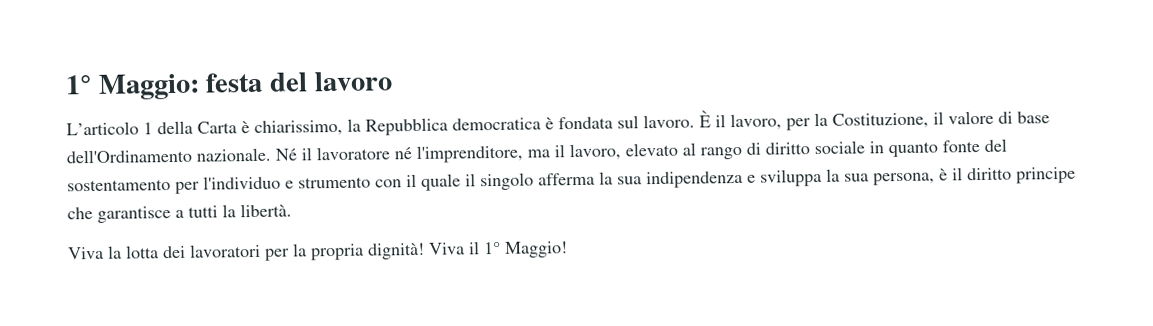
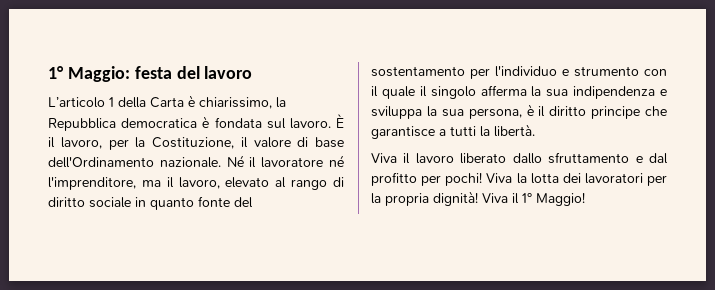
(104, 253) none -> [403,152,668,164] [371,172,513,186] il lavoro liberato dallo sfruttamento e dal profitto per pochi! Viva

